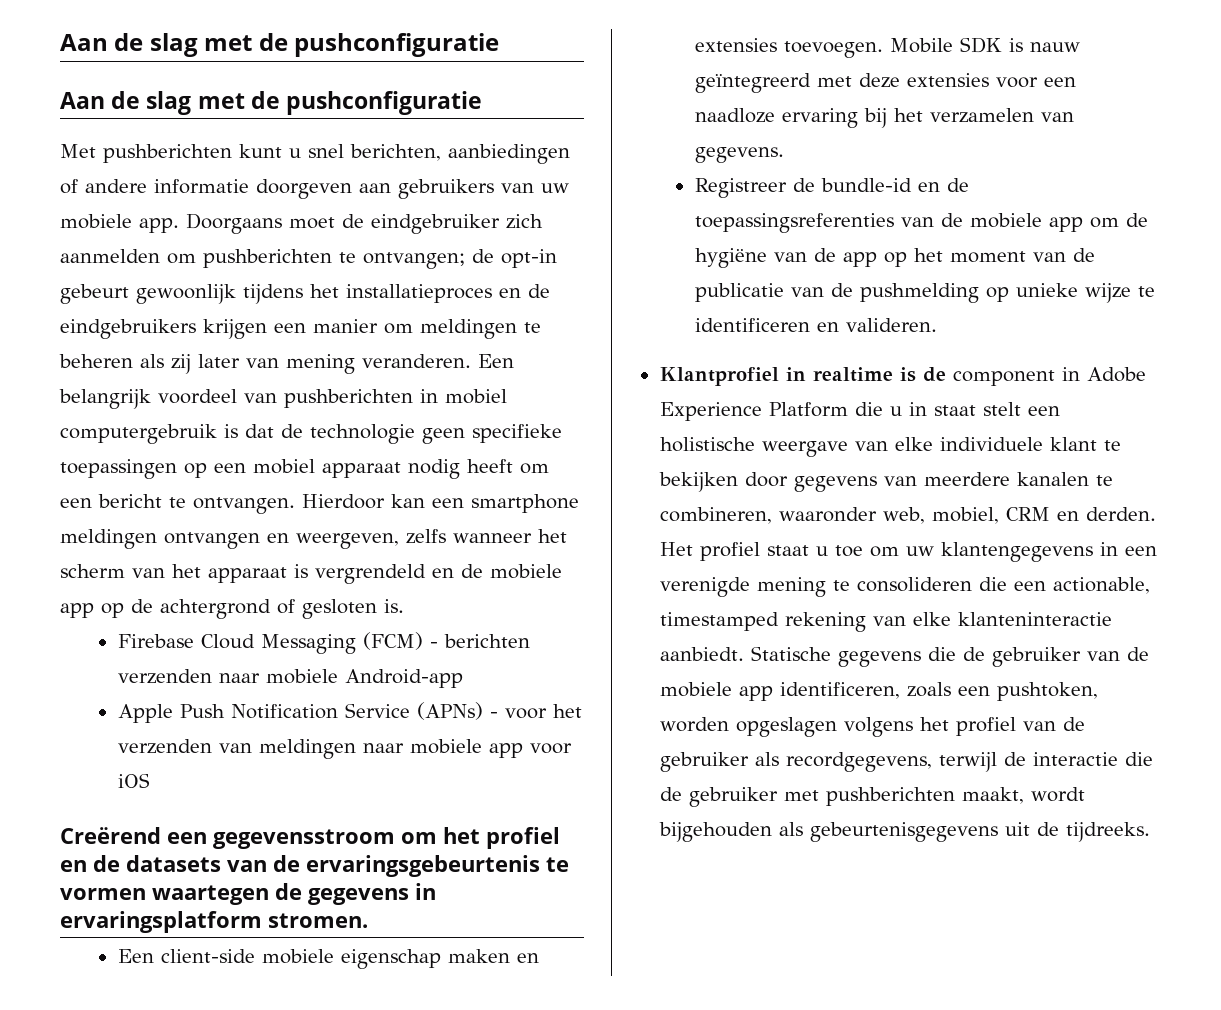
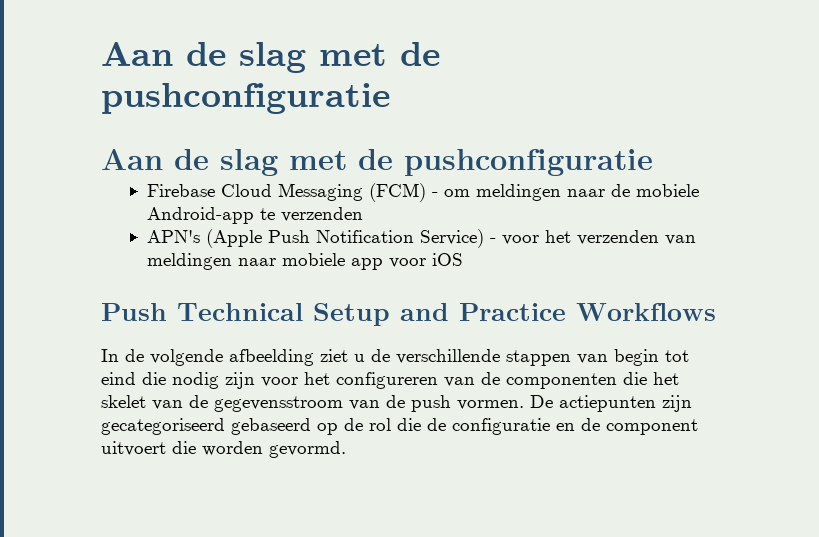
[60,144,570,164] [60,179,569,199] [60,213,543,234] [60,249,557,269] [60,284,550,304] [60,319,541,339] [59,354,514,374] [59,389,507,409] [60,424,562,444] [60,459,549,479] [60,494,579,514] [60,529,567,549] [60,564,562,584] [60,599,404,619] // Met pushberichten kunt u snel berichten, aanbiedingen of andere informatie doorgeven aan gebruikers van uw mobiele app. Doorgaans moet de eindgebruiker zich aanmelden om pushberichten te ontvangen; de opt-in gebeurt gewoonlijk tijdens het installatieproces en de eindgebruikers krijgen een manier om meldingen te beheren als zij later van mening veranderen. Een belangrijk voordeel van pushberichten in mobiel computergebruik is dat de technologie geen specifieke toepassingen op een mobiel apparaat nodig heeft om een bericht te ontvangen. Hierdoor kan een smartphone meldingen ontvangen en weergeven, zelfs wanneer het scherm van het apparaat is vergrendeld en de mobiele app op de achtergrond of gesloten is. -> (653, 162) none
[443,634,530,648] [117,669,463,688] [117,702,483,723] berichten verzenden naar mobiele Android-app // Apple Push Notification Service (APNs) -> [443,184,699,201] [146,207,363,224] [146,229,484,248] om meldingen naar de mobiele Android-app te verzenden // APN's (Apple Push Notification Service)
[60,827,560,849] [60,855,569,877] [60,883,436,905] [60,911,368,933] [117,949,539,969] [694,37,1080,58] [694,73,1076,93] [694,108,1074,128] [694,147,784,163] [694,178,969,198] [694,213,1148,233] [694,248,1095,268] [694,283,1155,303] [694,318,937,332] [659,367,1146,386] [659,402,1060,421] [659,437,1121,457] [658,472,1113,492] [659,507,1156,524] [659,542,1157,562] [659,577,1150,597] [659,612,1112,632] [659,646,1149,667] [659,682,1098,701] [659,717,1085,737] [659,752,1153,772] [659,787,1085,807] [658,822,1150,842] Creërend een gegevensstroom om het profiel en de datasets van de ervaringsgebeurtenis te vormen waartegen de gegevens in ervaringsplatform stromen. // Een client-side mobiele eigenschap maken en extensies toevoegen. Mobile SDK is nauw geïntegreerd met deze extensies voor een naadloze ervaring bij het verzamelen van gegevens. // Registreer de bundle-id en de toepassingsreferenties van de mobiele app om de hygiëne van de app op het moment van de publicatie van de pushmelding op unieke wijze te identificeren en valideren. // Klantprofiel in realtime is de component in Adobe Experience Platform die u in staat stelt een holistische weergave van elke individuele klant te bekijken door gegevens van meerdere kanalen te combineren, waaronder web, mobiel, CRM en derden. Het profiel staat u toe om uw klantengegevens in een verenigde mening te consolideren die een actionable, timestamped rekening van elke klanteninteractie aanbiedt. Statische gegevens die de gebruiker van de mobiele app identificeren, zoals een pushtoken, worden opgeslagen volgens het profiel van de gebruiker als recordgegevens, terwijl de interactie die de gebruiker met pushberichten maakt, wordt bijgehouden als gebeurtenisgegevens uit de tijdreeks. -> [101,303,716,326] [101,349,689,366] [101,372,679,389] [101,395,692,412] [101,418,698,435] [101,441,346,458] Push Technical Setup and Practice Workflows // In de volgende afbeelding ziet u de verschillende stappen van begin tot eind die nodig zijn voor het configureren van de componenten die het skelet van de gegevensstroom van de push vormen. De actiepunten zijn gecategoriseerd gebaseerd op de rol die de configuratie en de component uitvoert die worden gevormd.

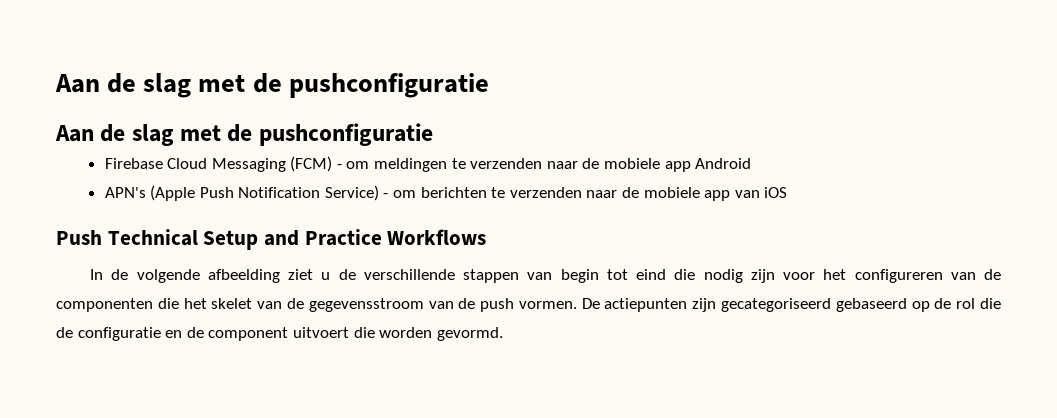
[566,184,699,197] [146,207,363,224] naar de mobiele Android-app te verzenden -> [451,158,752,172] te verzenden naar de mobiele app Android
[501,230,696,245] [146,253,426,270] voor het verzenden van meldingen naar mobiele app voor -> [393,187,760,201] om berichten te verzenden naar de mobiele app van

